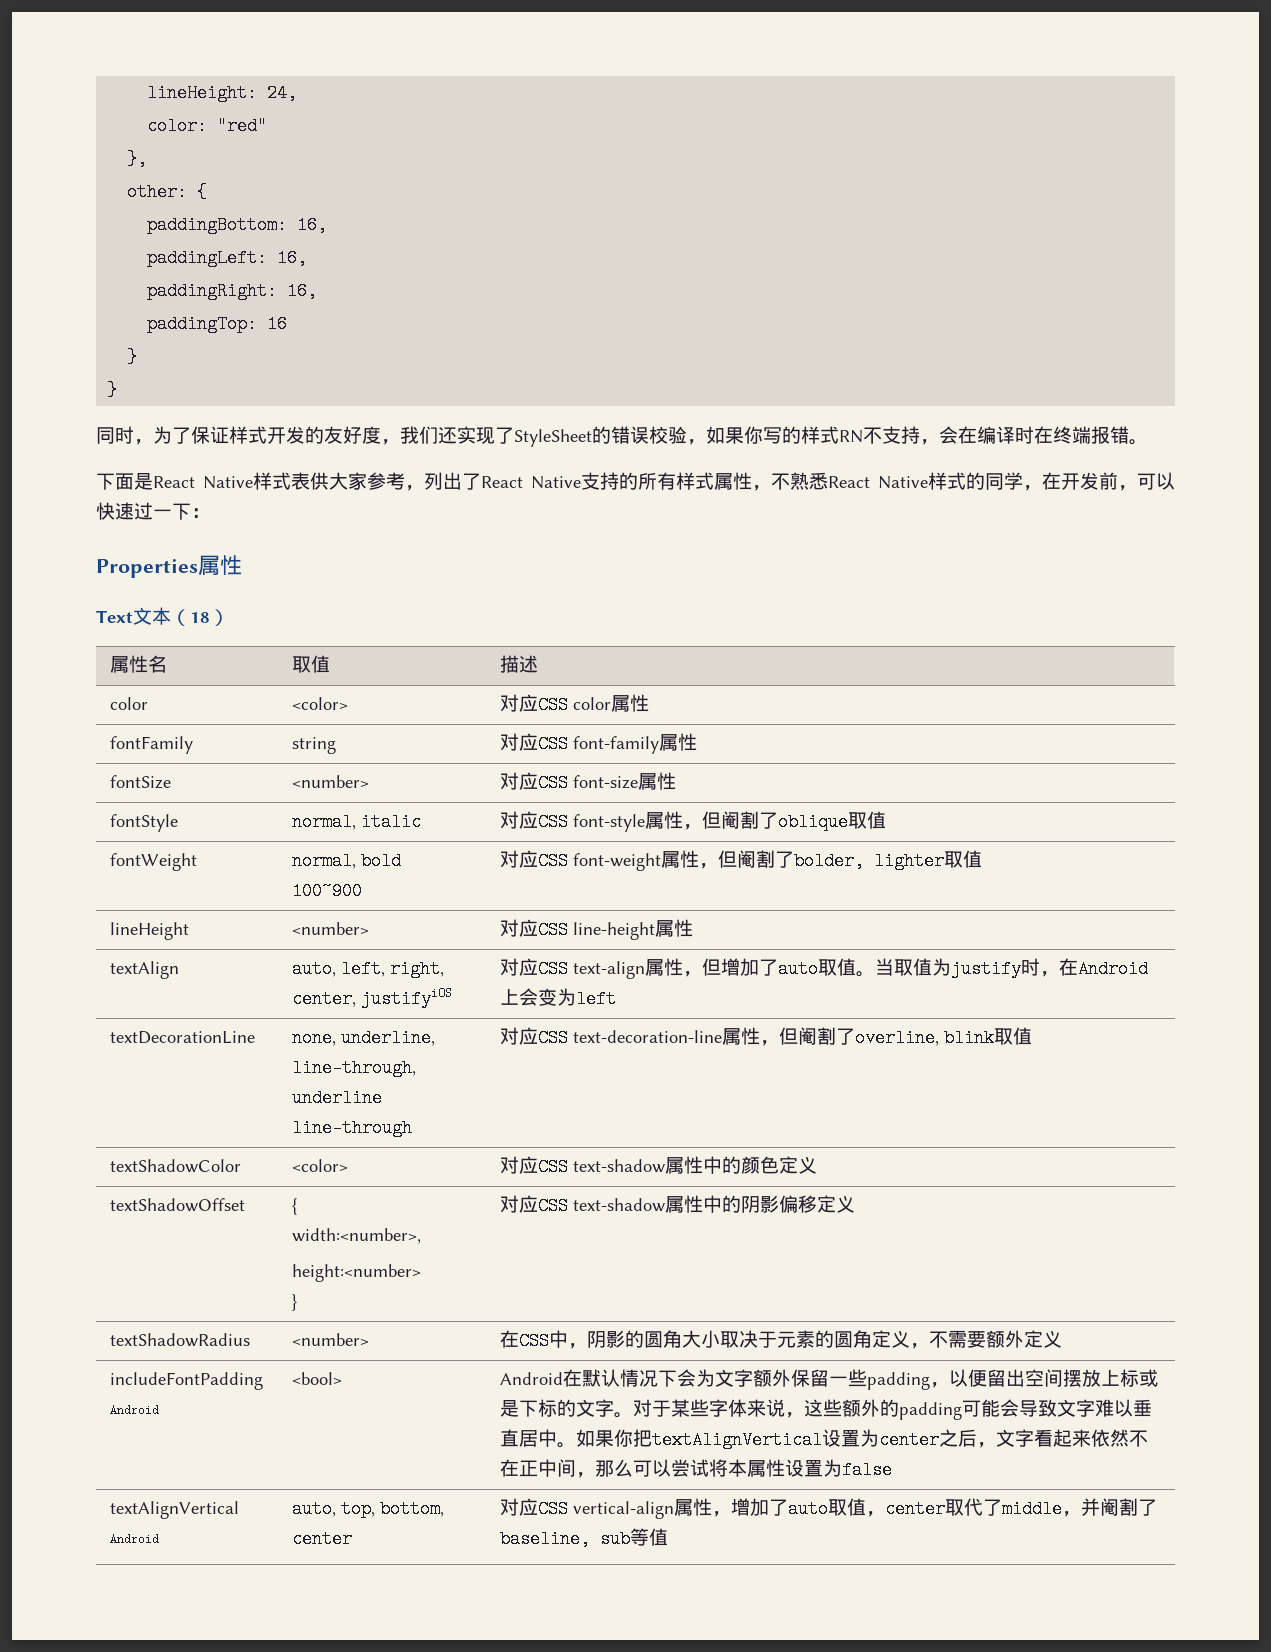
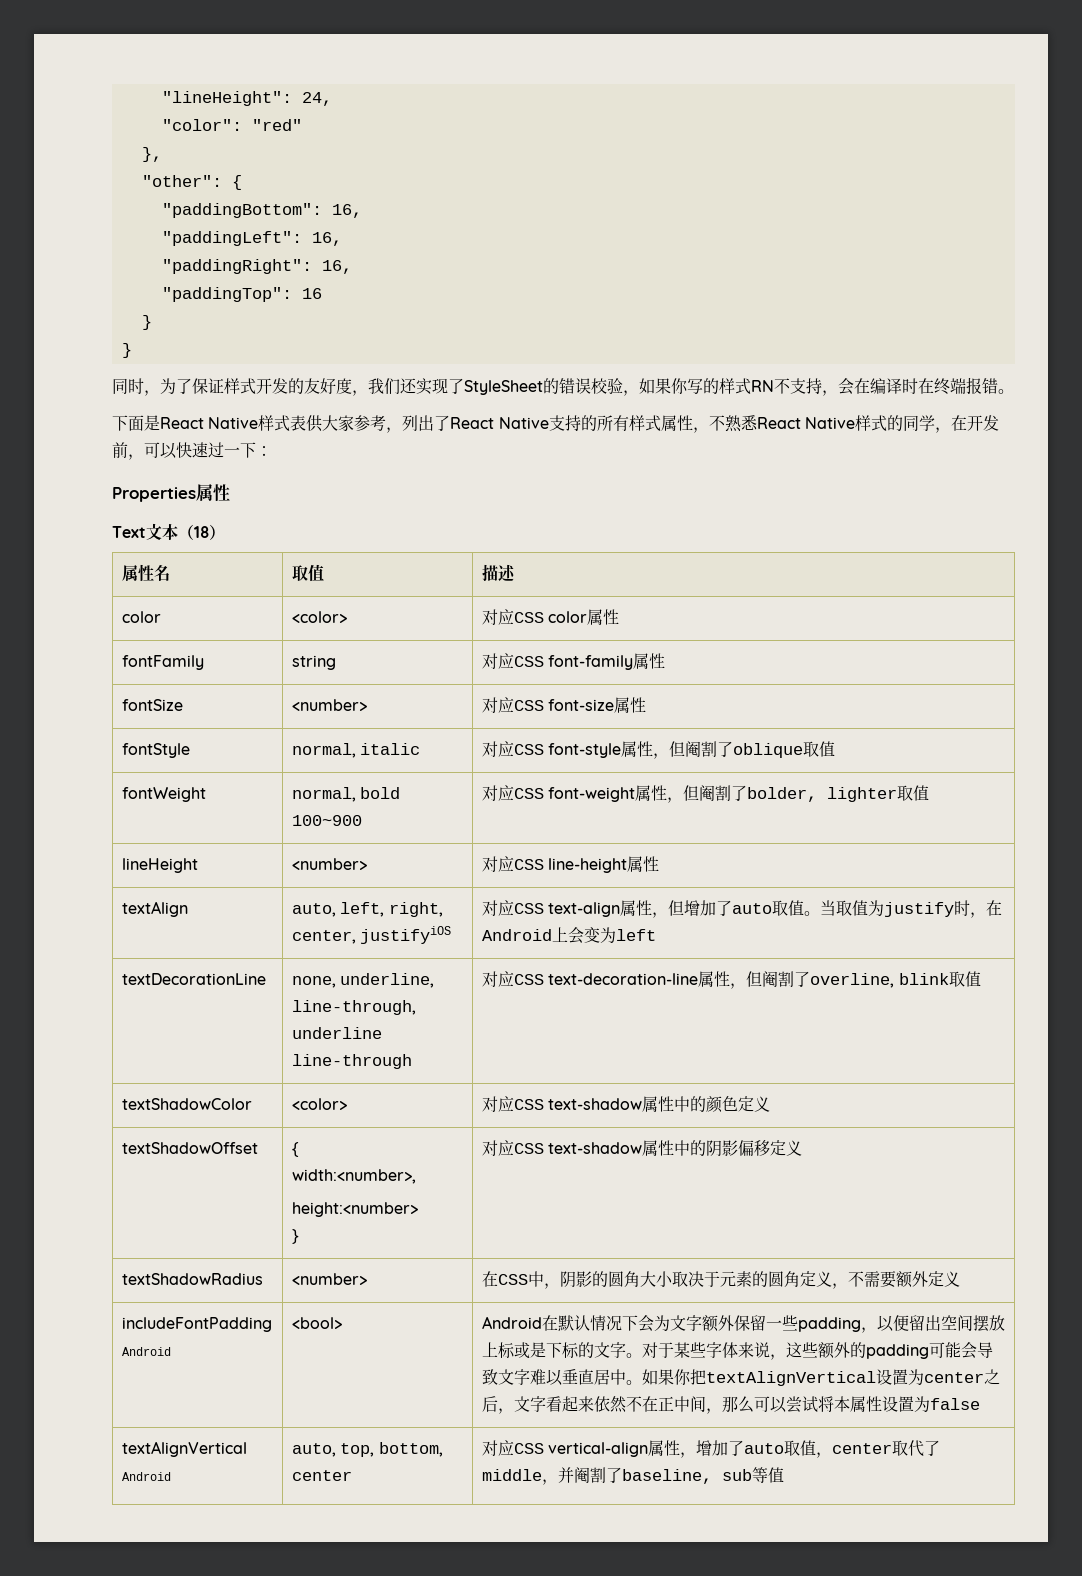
[147,84,258,102] lineHeight: -> [161,91,292,106] "lineHeight":
[147,117,208,135] color: -> [161,119,242,131] "color":
[127,183,208,201] [147,216,328,234] [147,249,308,267] [147,282,318,300] [147,315,258,333] other: { // paddingBottom: 16, // paddingLeft: 16, // paddingRight: 16, // paddingTop: -> [141,175,242,190] [161,203,362,218] [161,231,342,246] [161,259,352,274] [161,287,292,302] "other": { // "paddingBottom": 16, // "paddingLeft": 16, // "paddingRight": 16, // "paddingTop":

